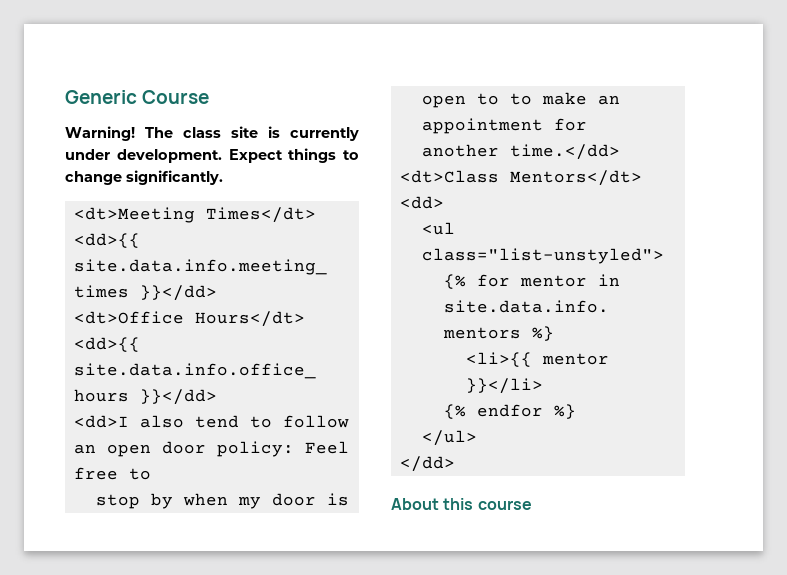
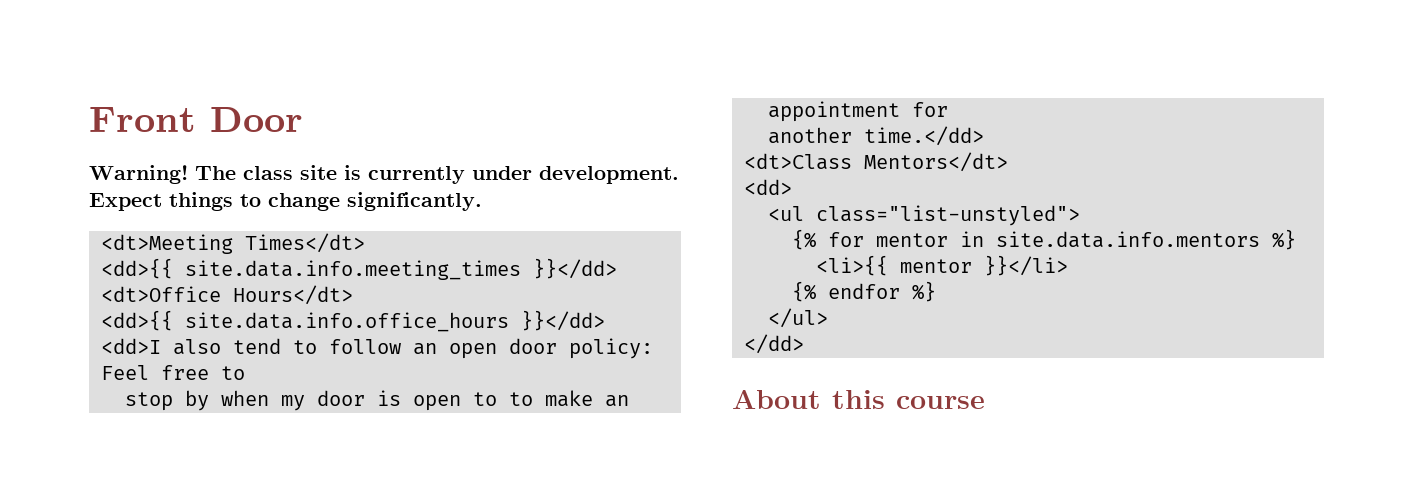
[65,90,210,104] Generic Course -> [89,107,303,132] Front Door

